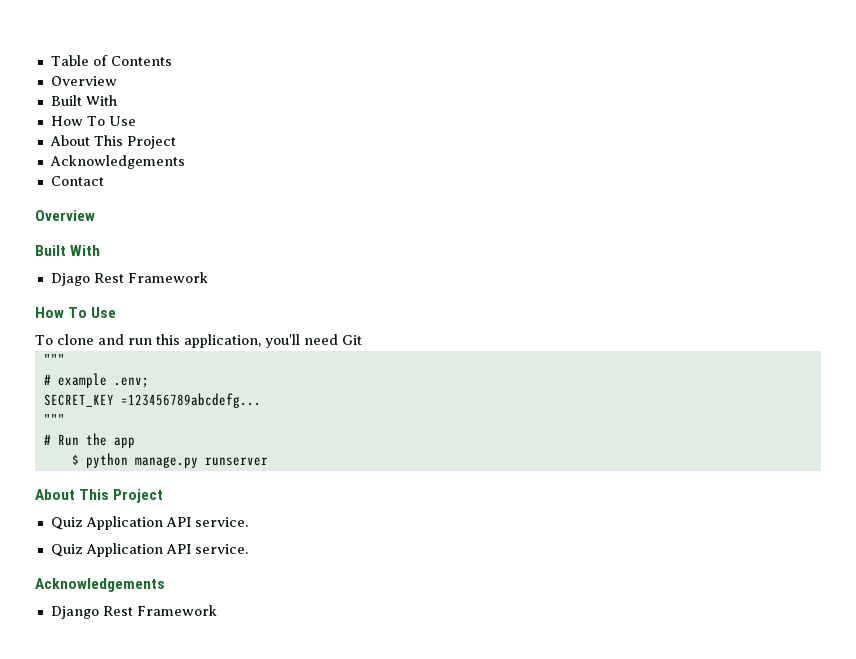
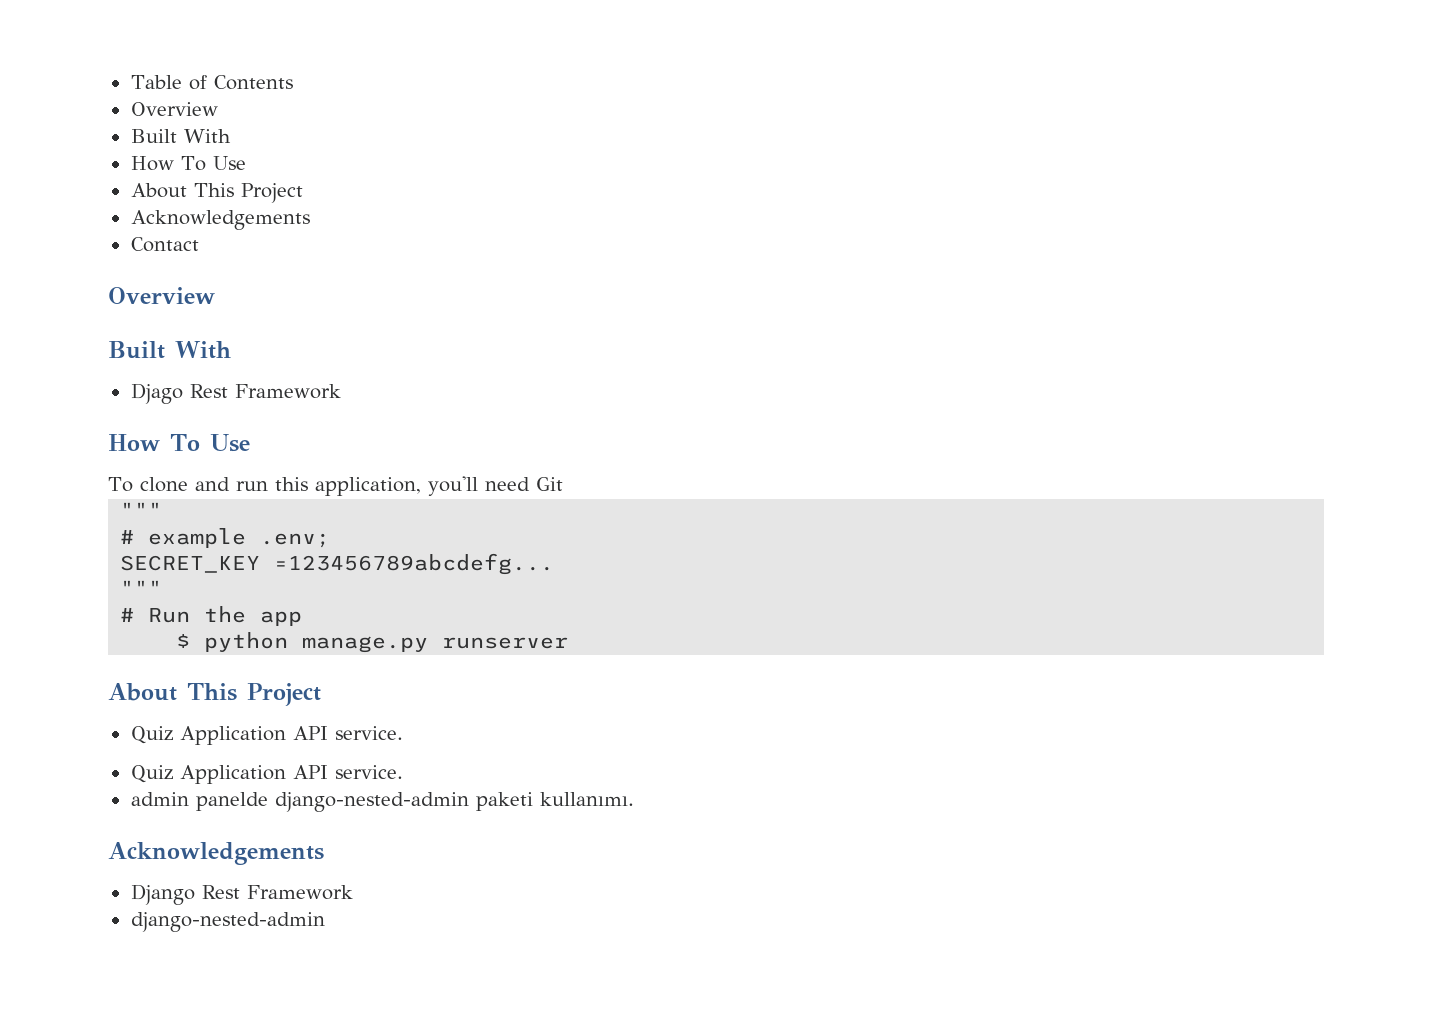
(248, 549) none -> [130,792,634,812] // admin panelde django-nested-admin paketi kullanımı.
(217, 610) none -> [130,912,325,932] // django-nested-admin

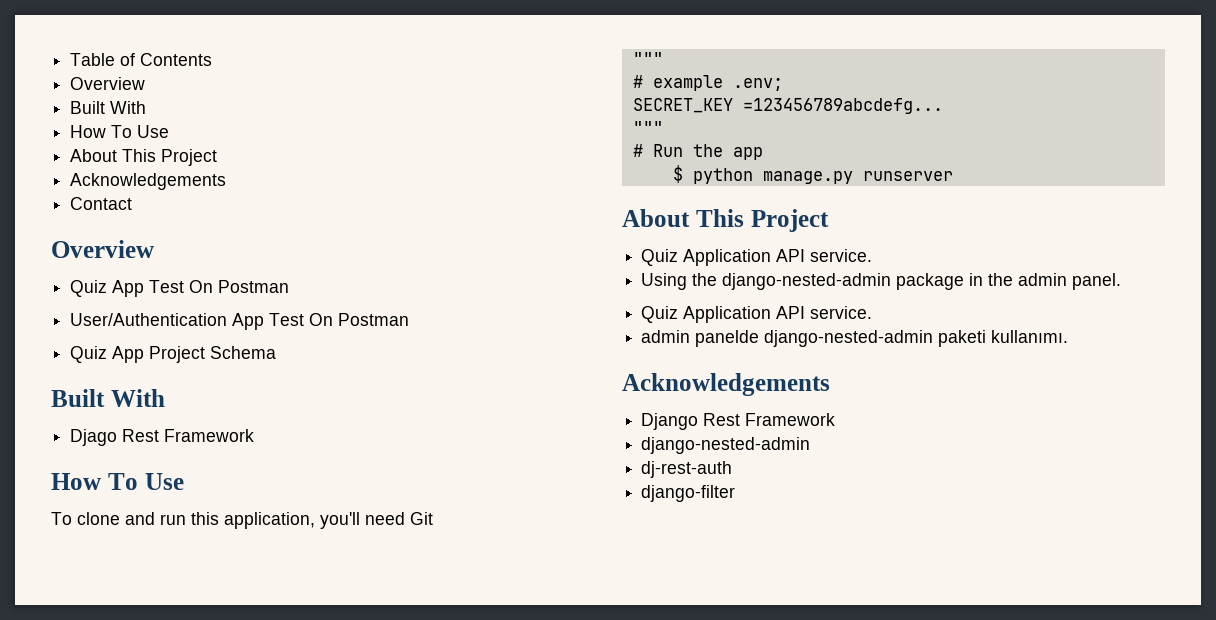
(215, 295) none -> [70,280,290,297] [70,313,410,330] [70,346,277,363] // Quiz App Test On Postman // User/Authentication App Test On Postman // Quiz App Project Schema
(403, 733) none -> [641,273,1122,290] // Using the django-nested-admin package in the admin panel.
(325, 922) none -> [641,461,733,478] [641,485,736,502] // dj-rest-auth // django-filter

